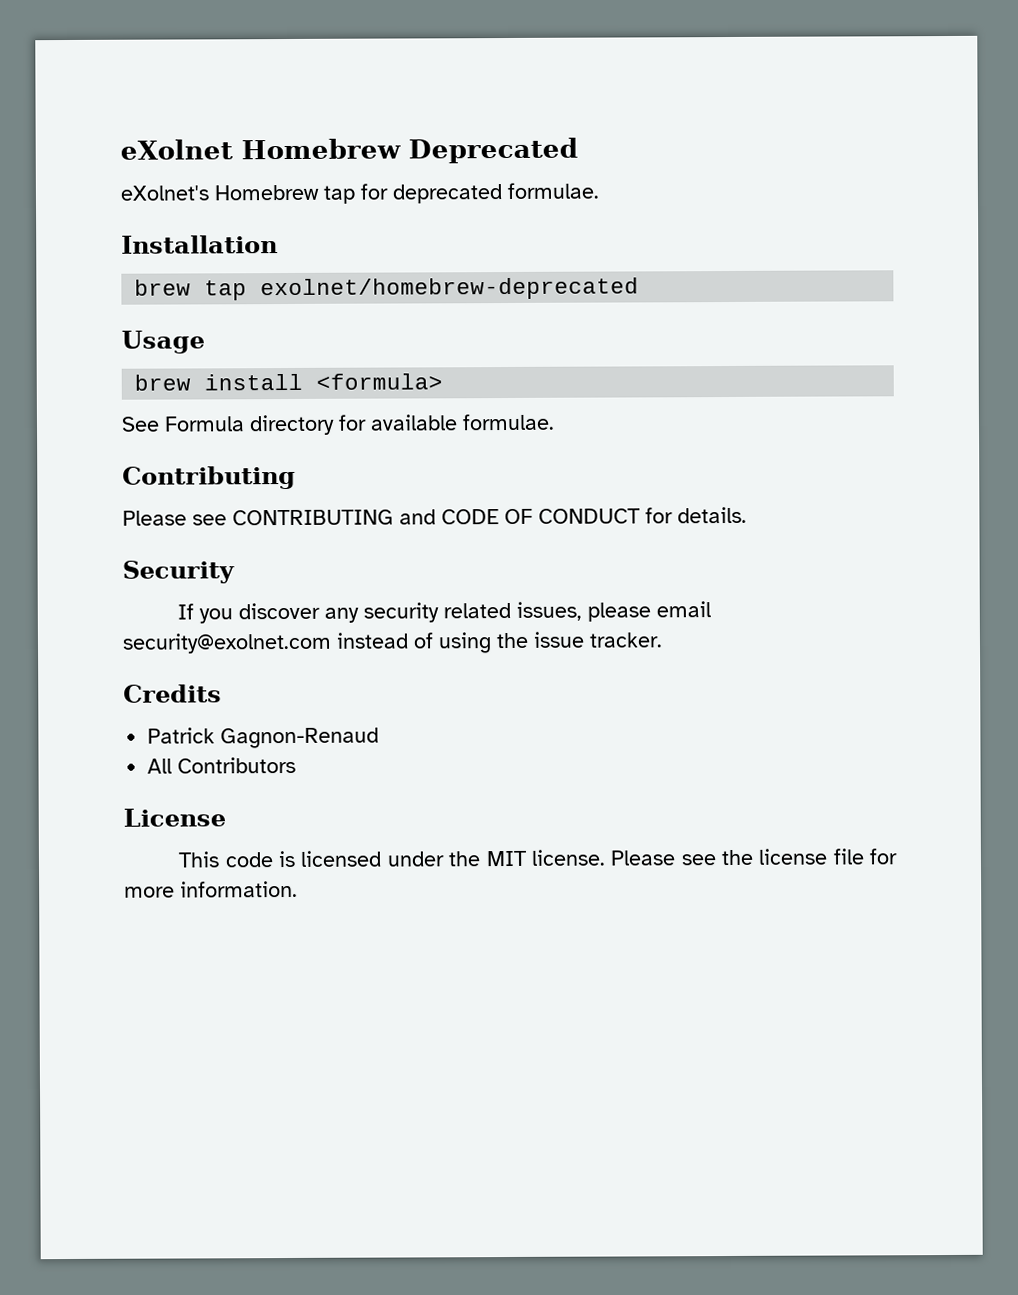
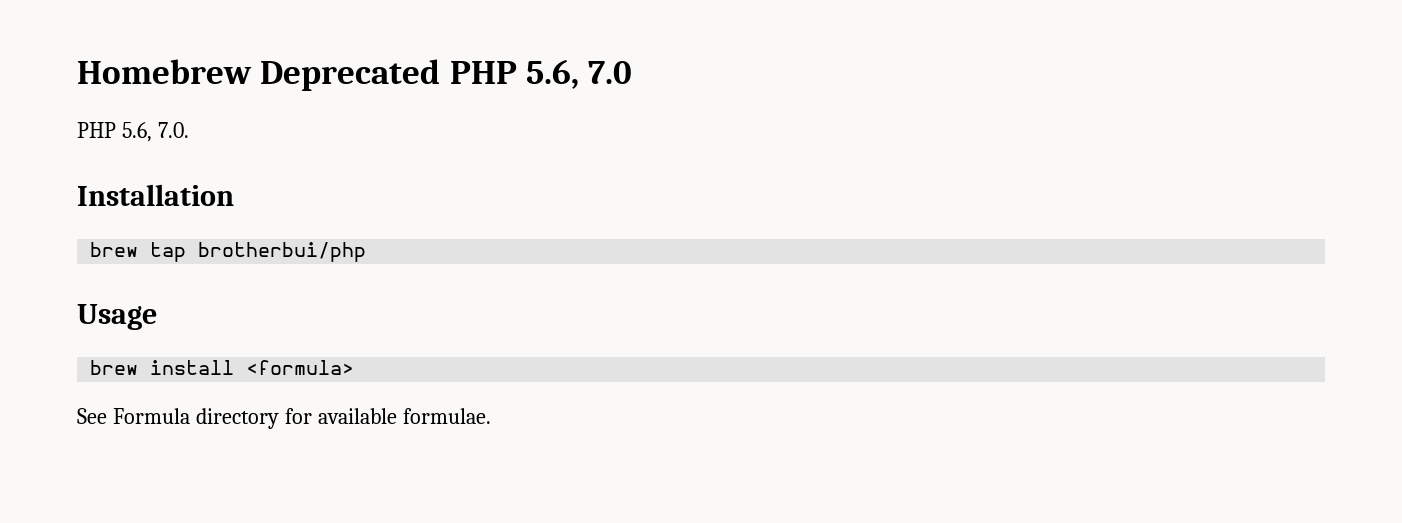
[120,139,233,160] eXolnet -> (77, 71) none
[120,182,599,204] // eXolnet's Homebrew tap for deprecated formulae. -> [449,59,633,89] [77,122,189,142] PHP 5.6, 7.0 // PHP 5.6, 7.0.
[260,277,640,301] exolnet/homebrew-deprecated -> [198,242,367,262] brotherbui/php
[122,465,296,490] [122,506,747,526] [122,560,235,584] [177,601,712,624] [122,631,663,654] [123,684,222,703] [147,727,380,749] [147,756,297,774] [123,808,226,827] [178,848,898,868] [124,880,298,898] // Contributing // Please see CONTRIBUTING and CODE OF CONDUCT for details. // Security // If you discover any security related issues, please email security@exolnet.com instead of using the issue tracker. // Credits // Patrick Gagnon-Renaud // All Contributors // License // This code is licensed under the MIT license. Please see the license file for more information. -> (491, 416) none

